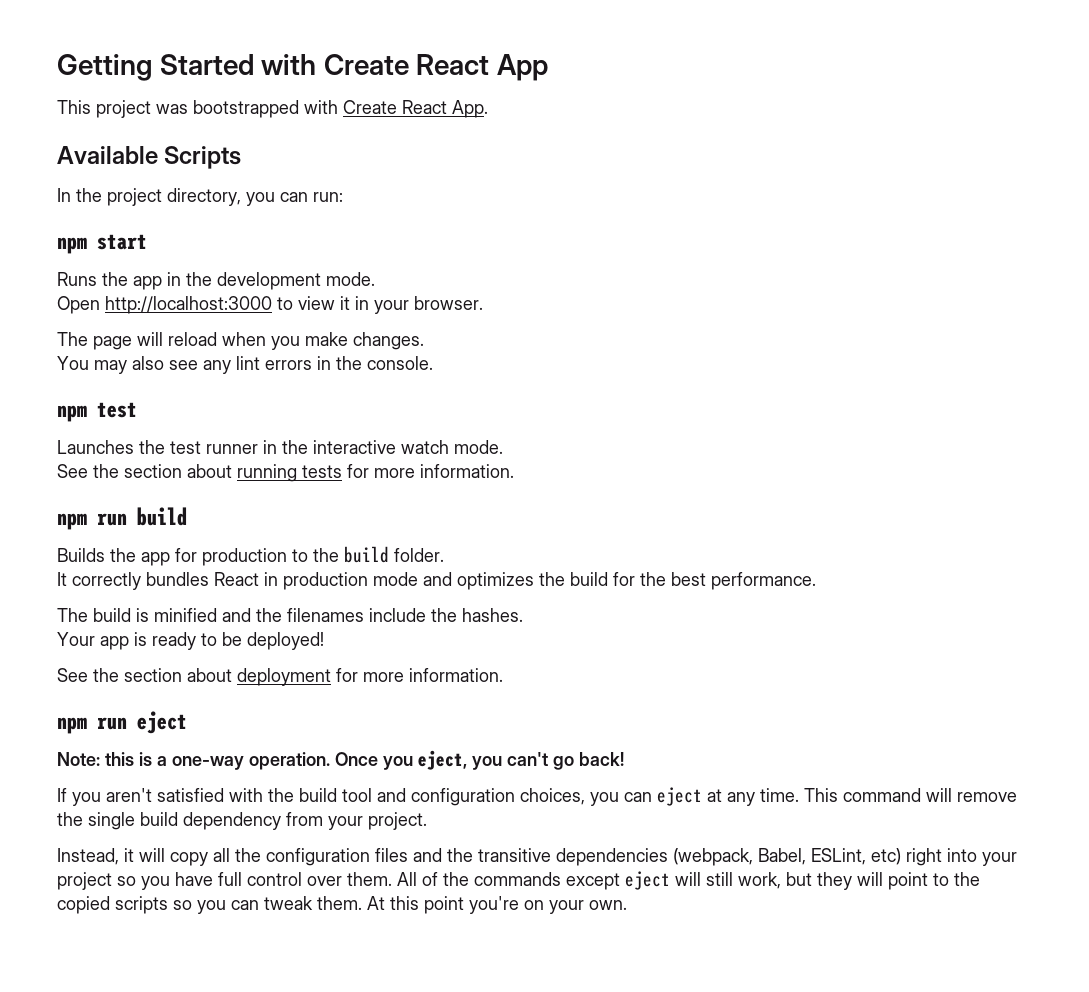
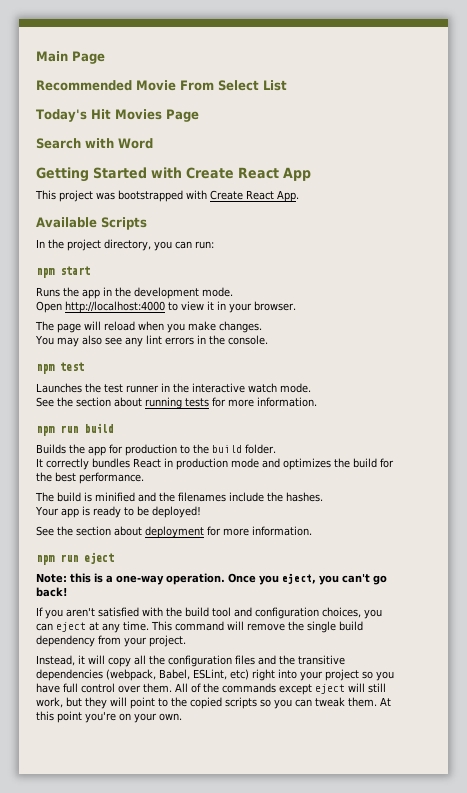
(57, 67) none -> [36,51,105,64] [36,80,287,91] [36,109,199,122] [36,138,153,149] Main Page // Recommended Movie From Select List // Today's Hit Movies Page // Search with Word //
[105,296,272,314] http://localhost:3000 -> [65,301,165,313] http://localhost:4000

